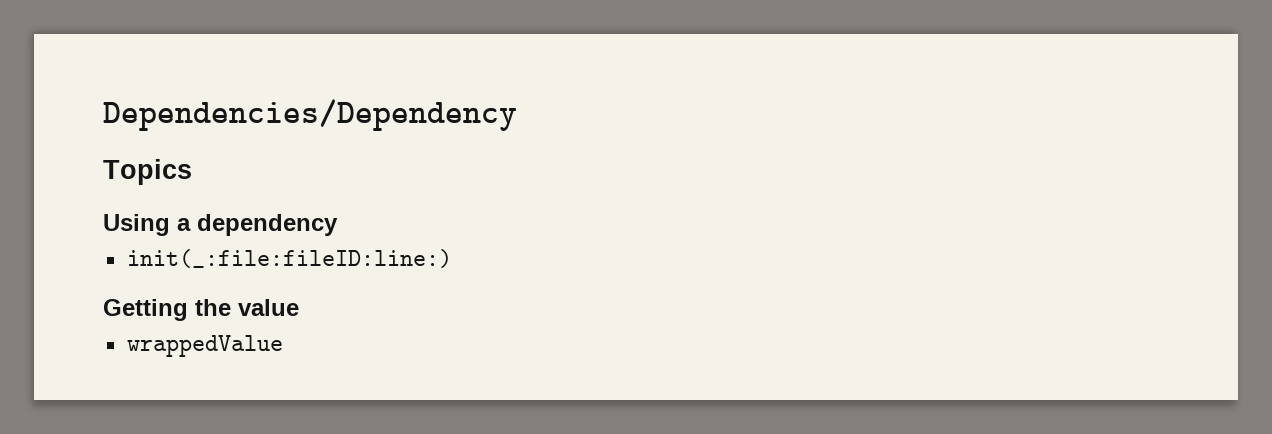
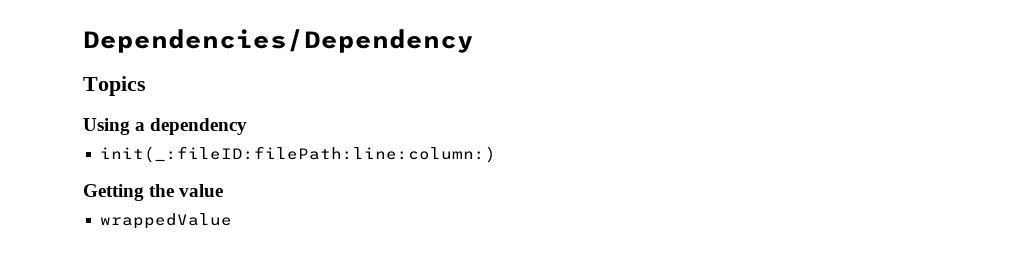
[126,249,452,268] init(_:file:fileID:line:) -> [100,146,497,163] init(_:fileID:filePath:line:column:)

